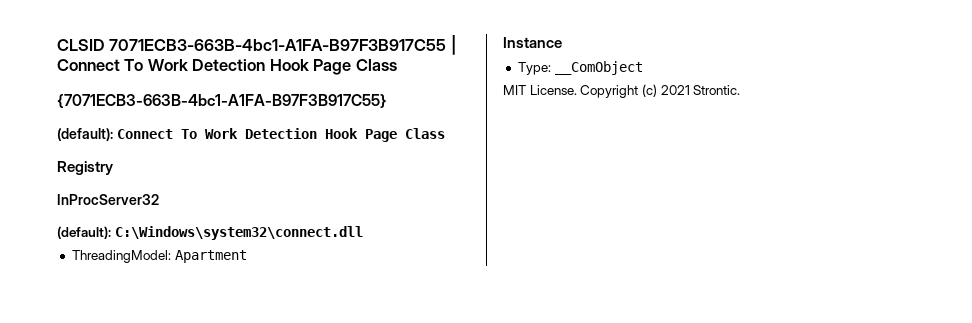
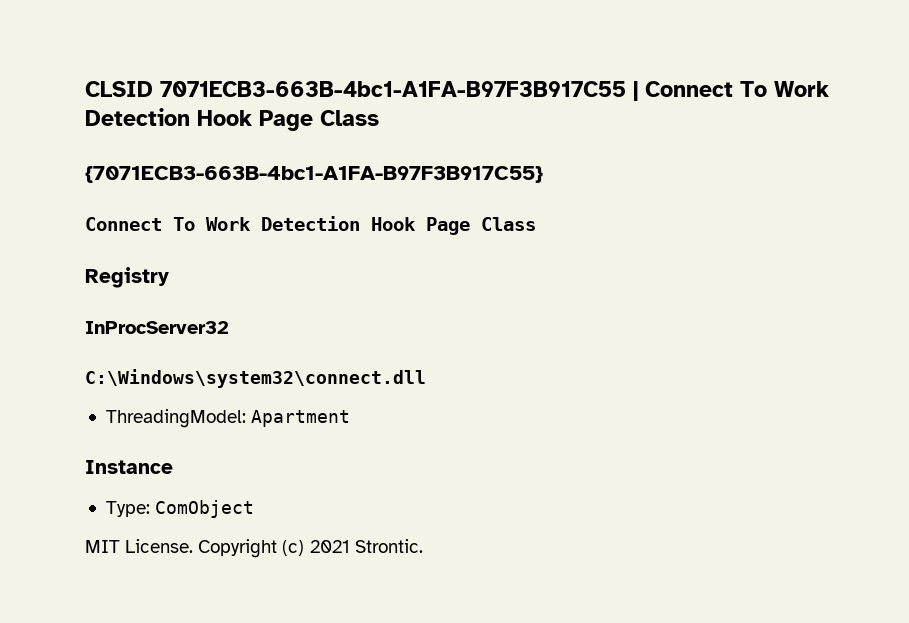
[57,128,113,141] (default): -> (543, 174) none
[57,226,111,239] (default): -> (229, 327) none
[554,61,643,75] __ComObject -> [155,500,255,518] ComObject

